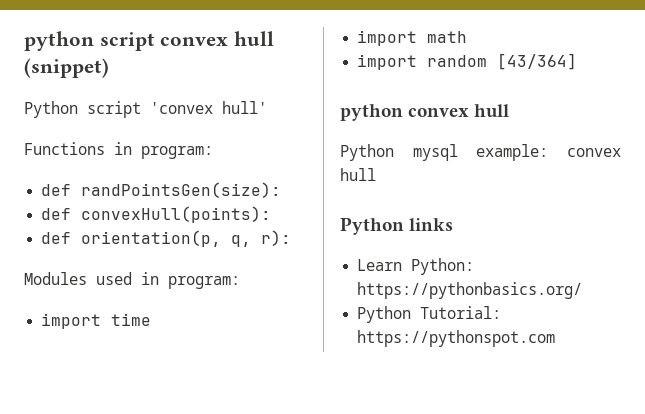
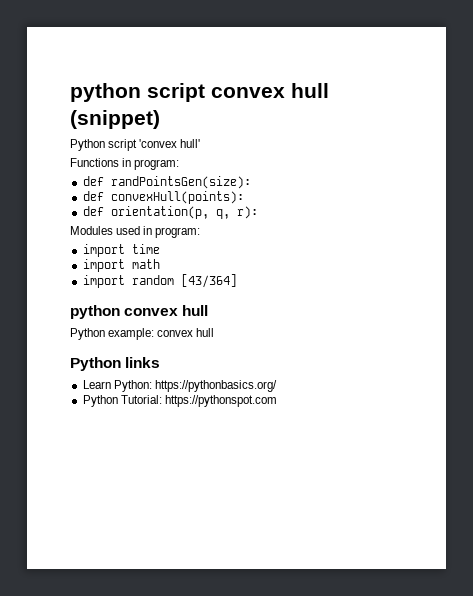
[412,144,458,161] mysql -> (105, 334) none

